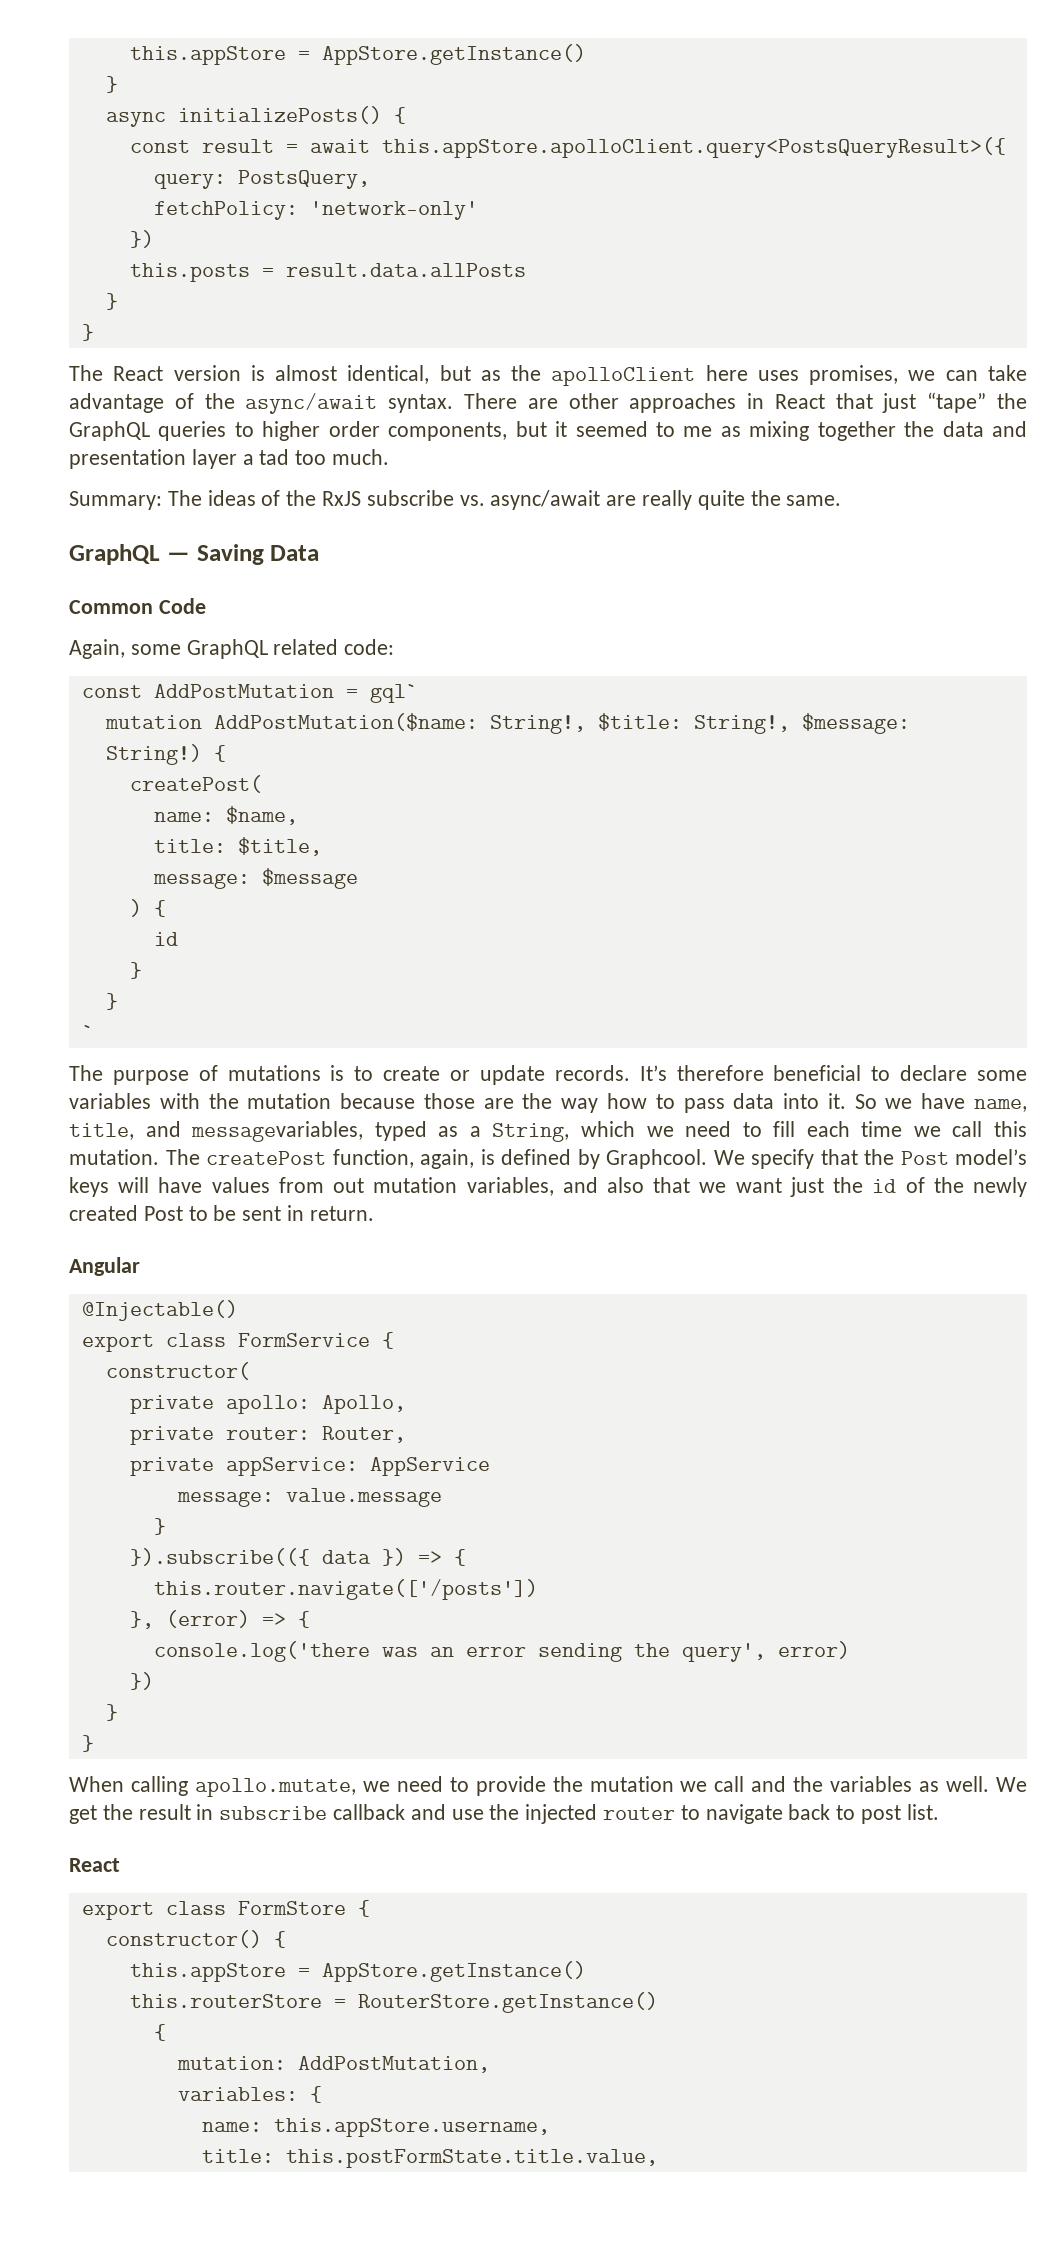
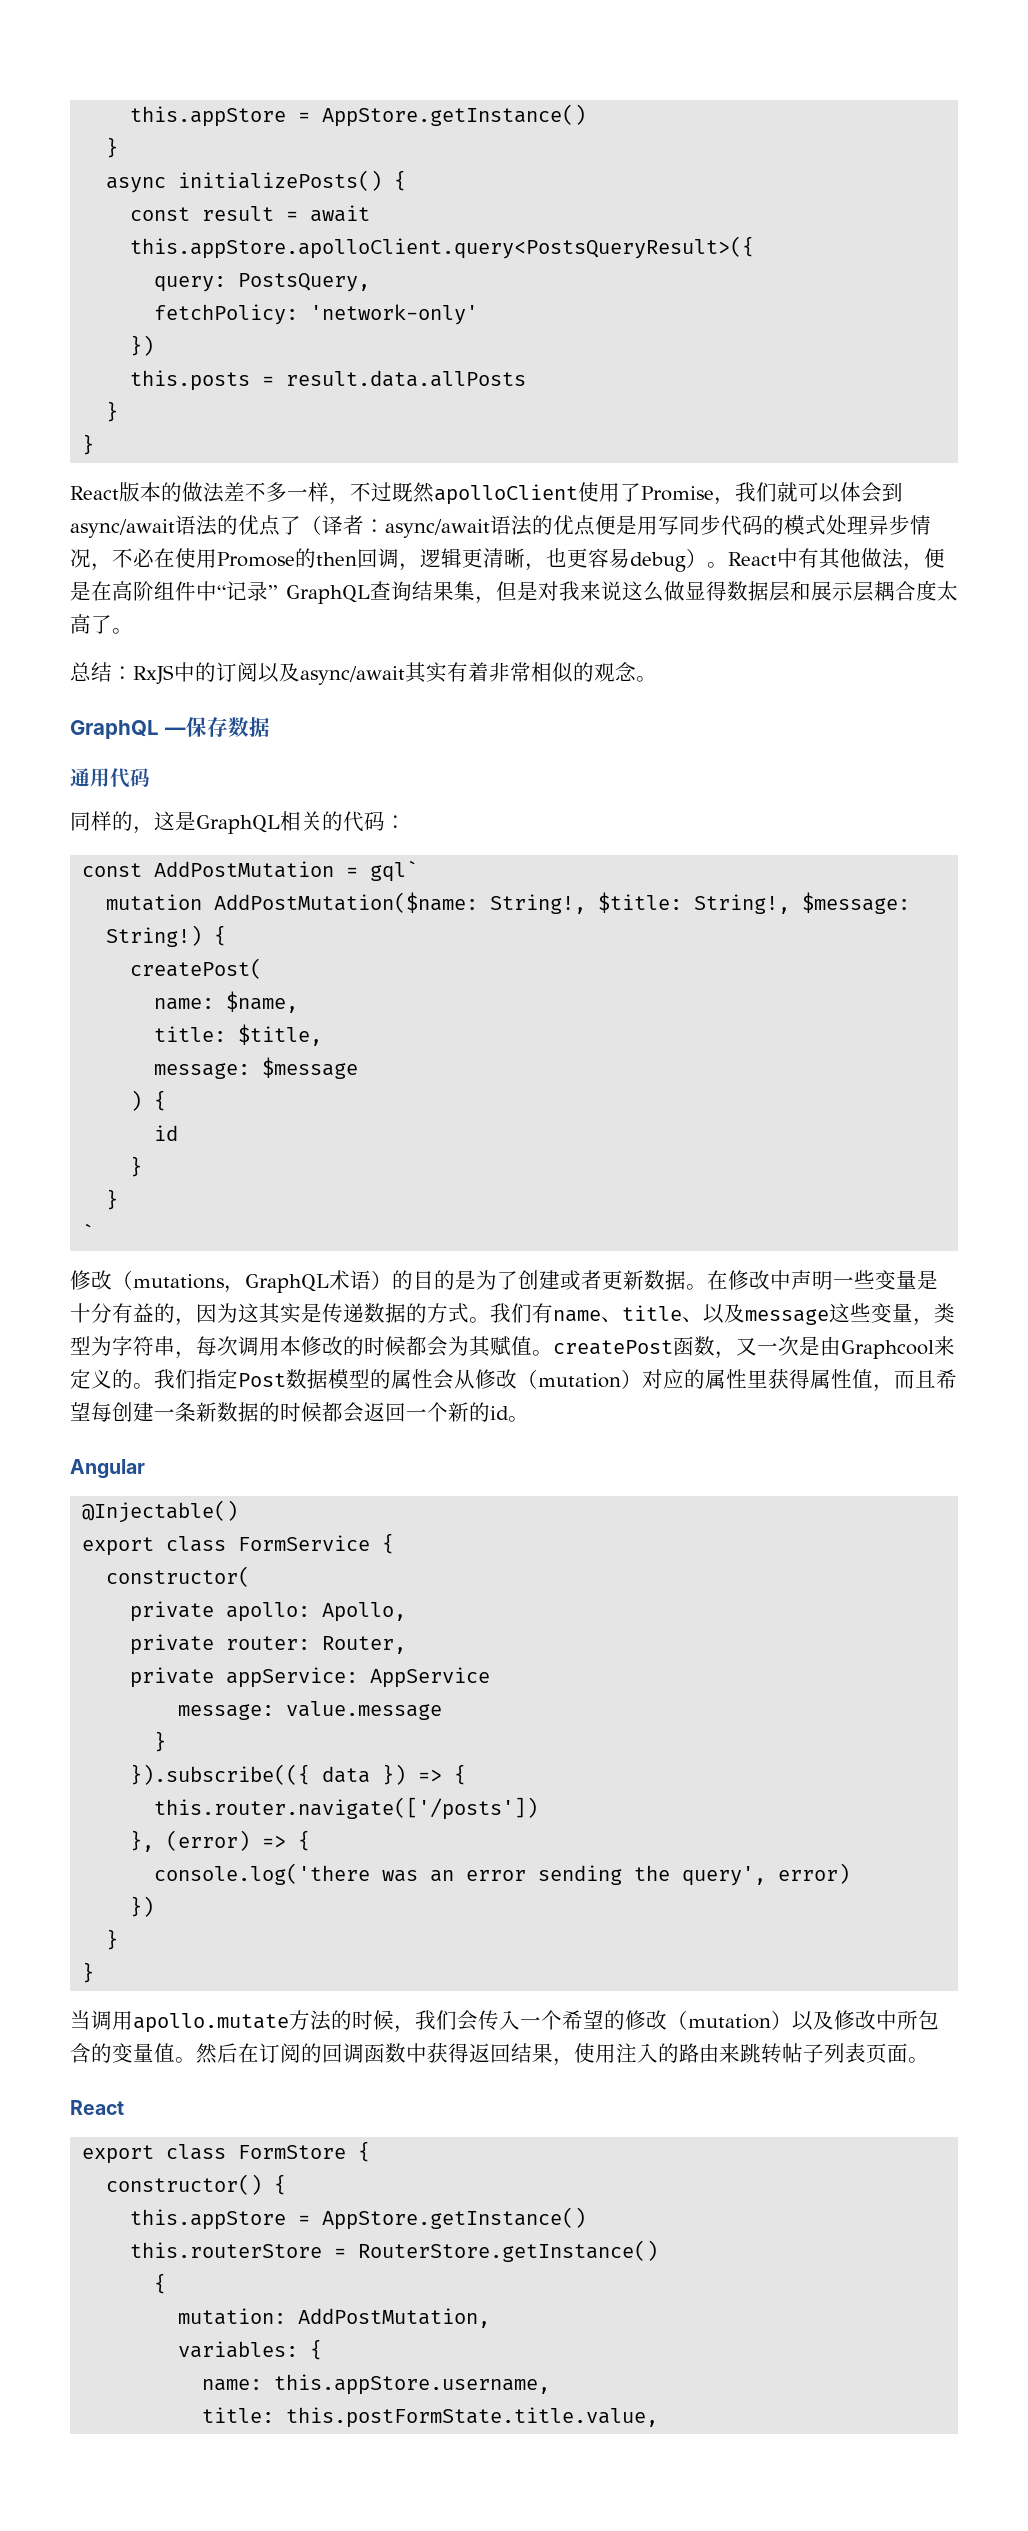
[69,365,1027,386] [69,392,1028,414] [69,421,1027,441] [69,449,390,469] [69,490,842,510] [69,544,320,565] [69,598,206,614] [69,639,395,659] The React version is almost identical, but as the apolloClient here uses promises, we can take advantage of the async/await syntax. There are other approaches in React that just “tape” the GraphQL queries to higher order components, but it seemed to me as mixing together the data and presentation layer a tad too much. // Summary: The ideas of the RxJS subscribe vs. async/await are really quite the same. // GraphQL — Saving Data // Common Code // Again, some GraphQL related code: -> [70,482,903,505] [70,515,931,538] [70,548,945,572] [70,580,958,604] [70,614,133,634] [70,662,657,685] [70,717,270,739] [70,768,150,788] [70,811,406,834] React版本的做法差不多一样，不过既然apolloClient使用了Promise，我们就可以体会到async/await语法的优点了（译者：async/await语法的优点便是用写同步代码的模式处理异步情况，不必在使用Promose的then回调，逻辑更清晰，也更容易debug）。React中有其他做法，便是在高阶组件中“记录” GraphQL查询结果集，但是对我来说这么做显得数据层和展示层耦合度太高了。 // 总结：RxJS中的订阅以及async/await其实有着非常相似的观念。 // GraphQL —保存数据 // 通用代码 // 同样的，这是GraphQL相关的代码：
[69,1065,1027,1085] [69,1093,1028,1113] [69,1121,1027,1142] [69,1149,1027,1169] [69,1177,1027,1197] [69,1205,374,1221] The purpose of mutations is to create or update records. It’s therefore beneficial to declare some variables with the mutation because those are the way how to pass data into it. So we have name, title, and messagevariables, typed as a String, which we need to fill each time we call this mutation. The createPost function, again, is defined by Graphcool. We specify that the Post model’s keys will have values from out mutation variables, and also that we want just the id of the newly created Post to be sent in return. -> [70,1270,938,1293] [70,1303,955,1326] [70,1336,955,1359] [70,1369,957,1392] [70,1402,529,1423] 修改（mutations，GraphQL术语）的目的是为了创建或者更新数据。在修改中声明一些变量是十分有益的，因为这其实是传递数据的方式。我们有name、title、以及message这些变量，类型为字符串，每次调用本修改的时候都会为其赋值。createPost函数，又一次是由Graphcool来定义的。我们指定Post数据模型的属性会从修改（mutation）对应的属性里获得属性值，而且希望每创建一条新数据的时候都会返回一个新的id。
[69,1776,1027,1797] [69,1804,939,1824] When calling apollo.mutate, we need to provide the mutation we call and the variables as well. We get the result in subscribe callback and use the injected router to navigate back to post list. -> [70,2010,939,2033] [70,2043,929,2066] 当调用apollo.mutate方法的时候，我们会传入一个希望的修改（mutation）以及修改中所包含的变量值。然后在订阅的回调函数中获得返回结果，使用注入的路由来跳转帖子列表页面。

